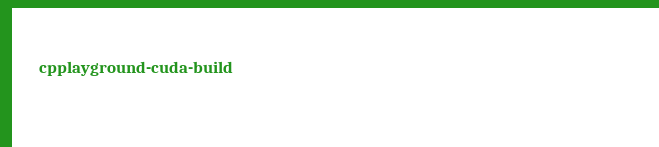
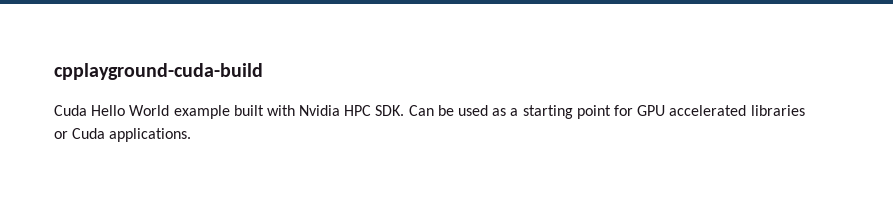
(233, 68) none -> [54,105,805,119] [54,128,192,142] // Cuda Hello World example built with Nvidia HPC SDK. Can be used as a starting point for GPU accelerated libraries or Cuda applications.

